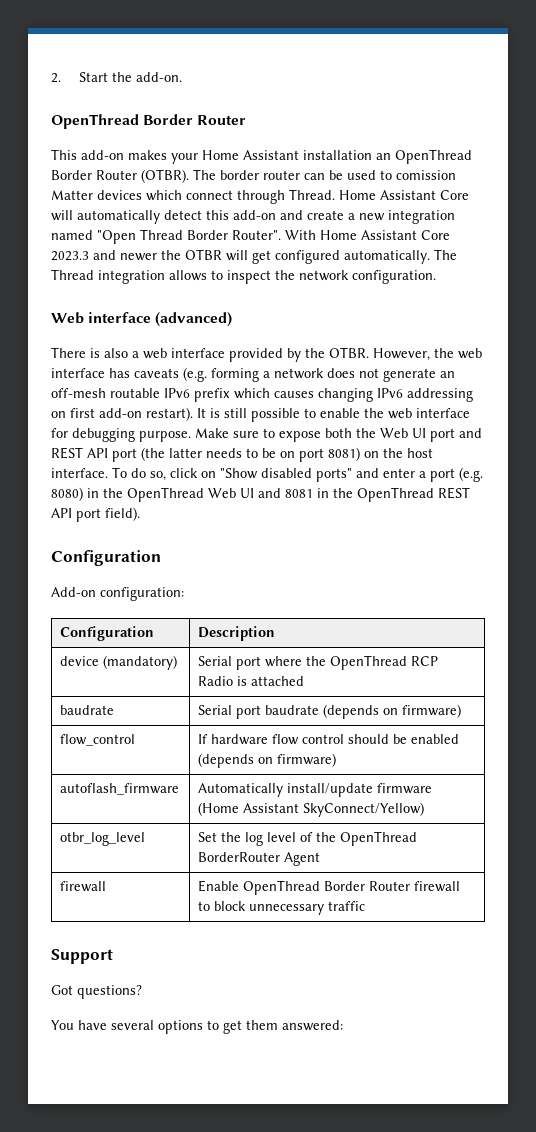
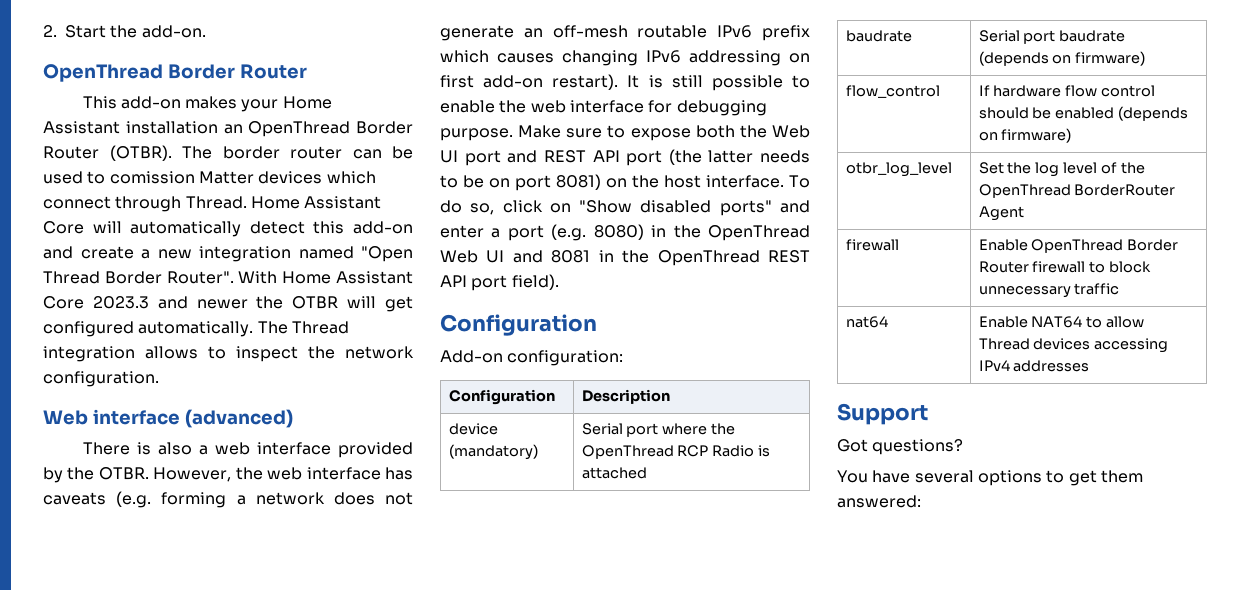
[60,783,180,795] [198,783,433,797] [198,802,425,817] // autoflash_firmware | Automatically install/update firmware (Home Assistant SkyConnect/Yellow) -> (1072, 135) none
(366, 906) none -> [845,316,888,328] [978,316,1145,328] [978,338,1169,353] [978,360,1090,372] // nat64 | Enable NAT64 to allow Thread devices accessing IPv4 addresses

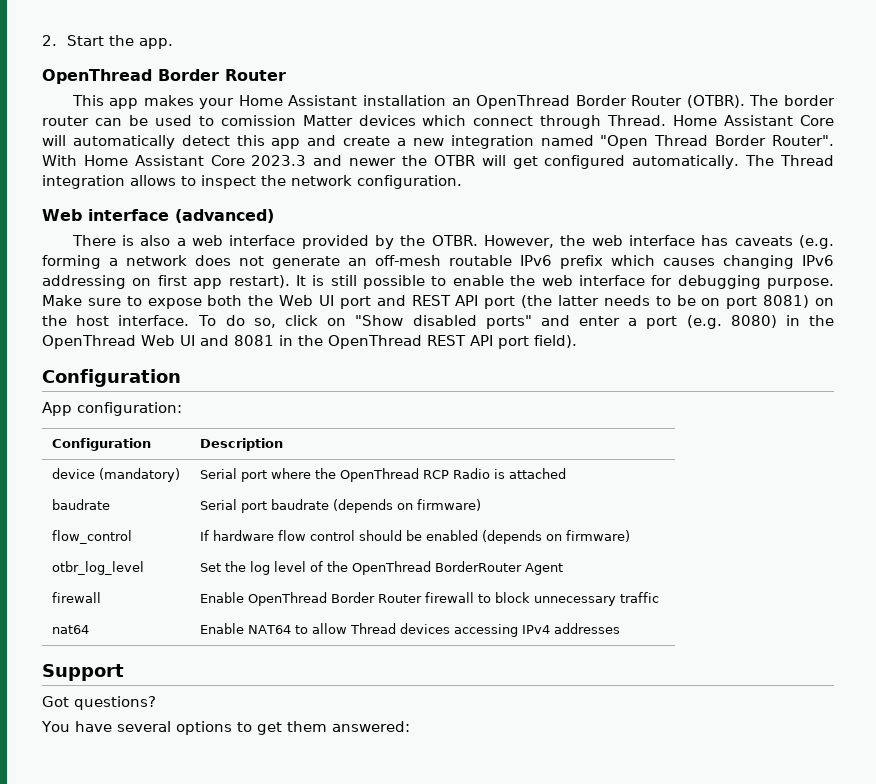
[141,25,206,38] add-on. -> [139,38,174,49] app.
[120,96,181,109] add-on -> [109,98,139,109] app
[353,221,414,234] add-on -> [271,138,301,149] app
[483,75,544,88] add-on -> [193,278,223,289] app
[440,350,503,363] Add-on -> [42,402,72,416] App

